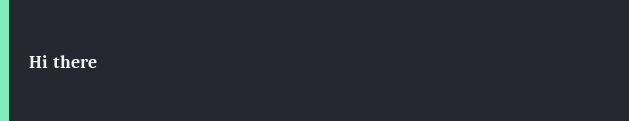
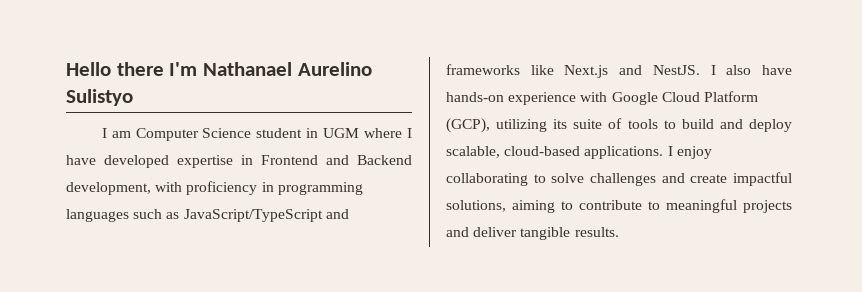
[29,55,97,68] Hi there -> [66,62,372,76] [66,89,133,106] [101,128,412,141] [66,155,412,168] [66,181,363,195] [66,209,349,222] [446,64,792,78] [446,91,758,105] [446,118,792,133] [446,146,712,159] [446,172,792,186] [446,199,792,213] [446,227,619,240] Hello there I'm Nathanael Aurelino Sulistyo // I am Computer Science student in UGM where I have developed expertise in Frontend and Backend development, with proficiency in programming languages such as JavaScript/TypeScript and frameworks like Next.js and NestJS. I also have hands-on experience with Google Cloud Platform (GCP), utilizing its suite of tools to build and deploy scalable, cloud-based applications. I enjoy collaborating to solve challenges and create impactful solutions, aiming to contribute to meaningful projects and deliver tangible results.

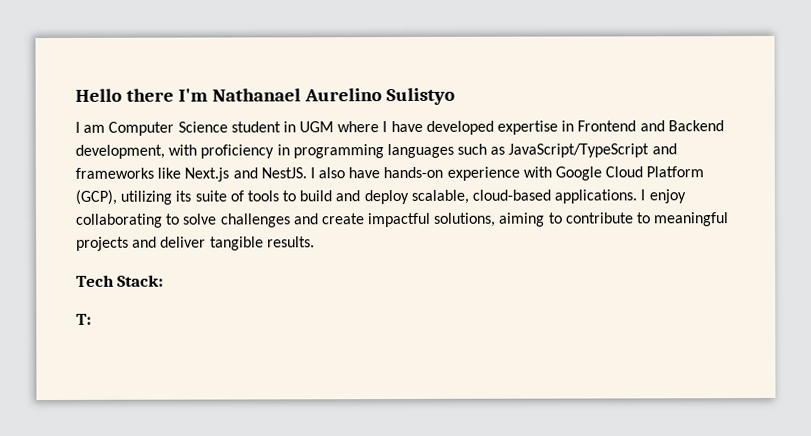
(619, 232) none -> [76,274,165,287] [76,313,92,325] // Tech Stack: // T:

